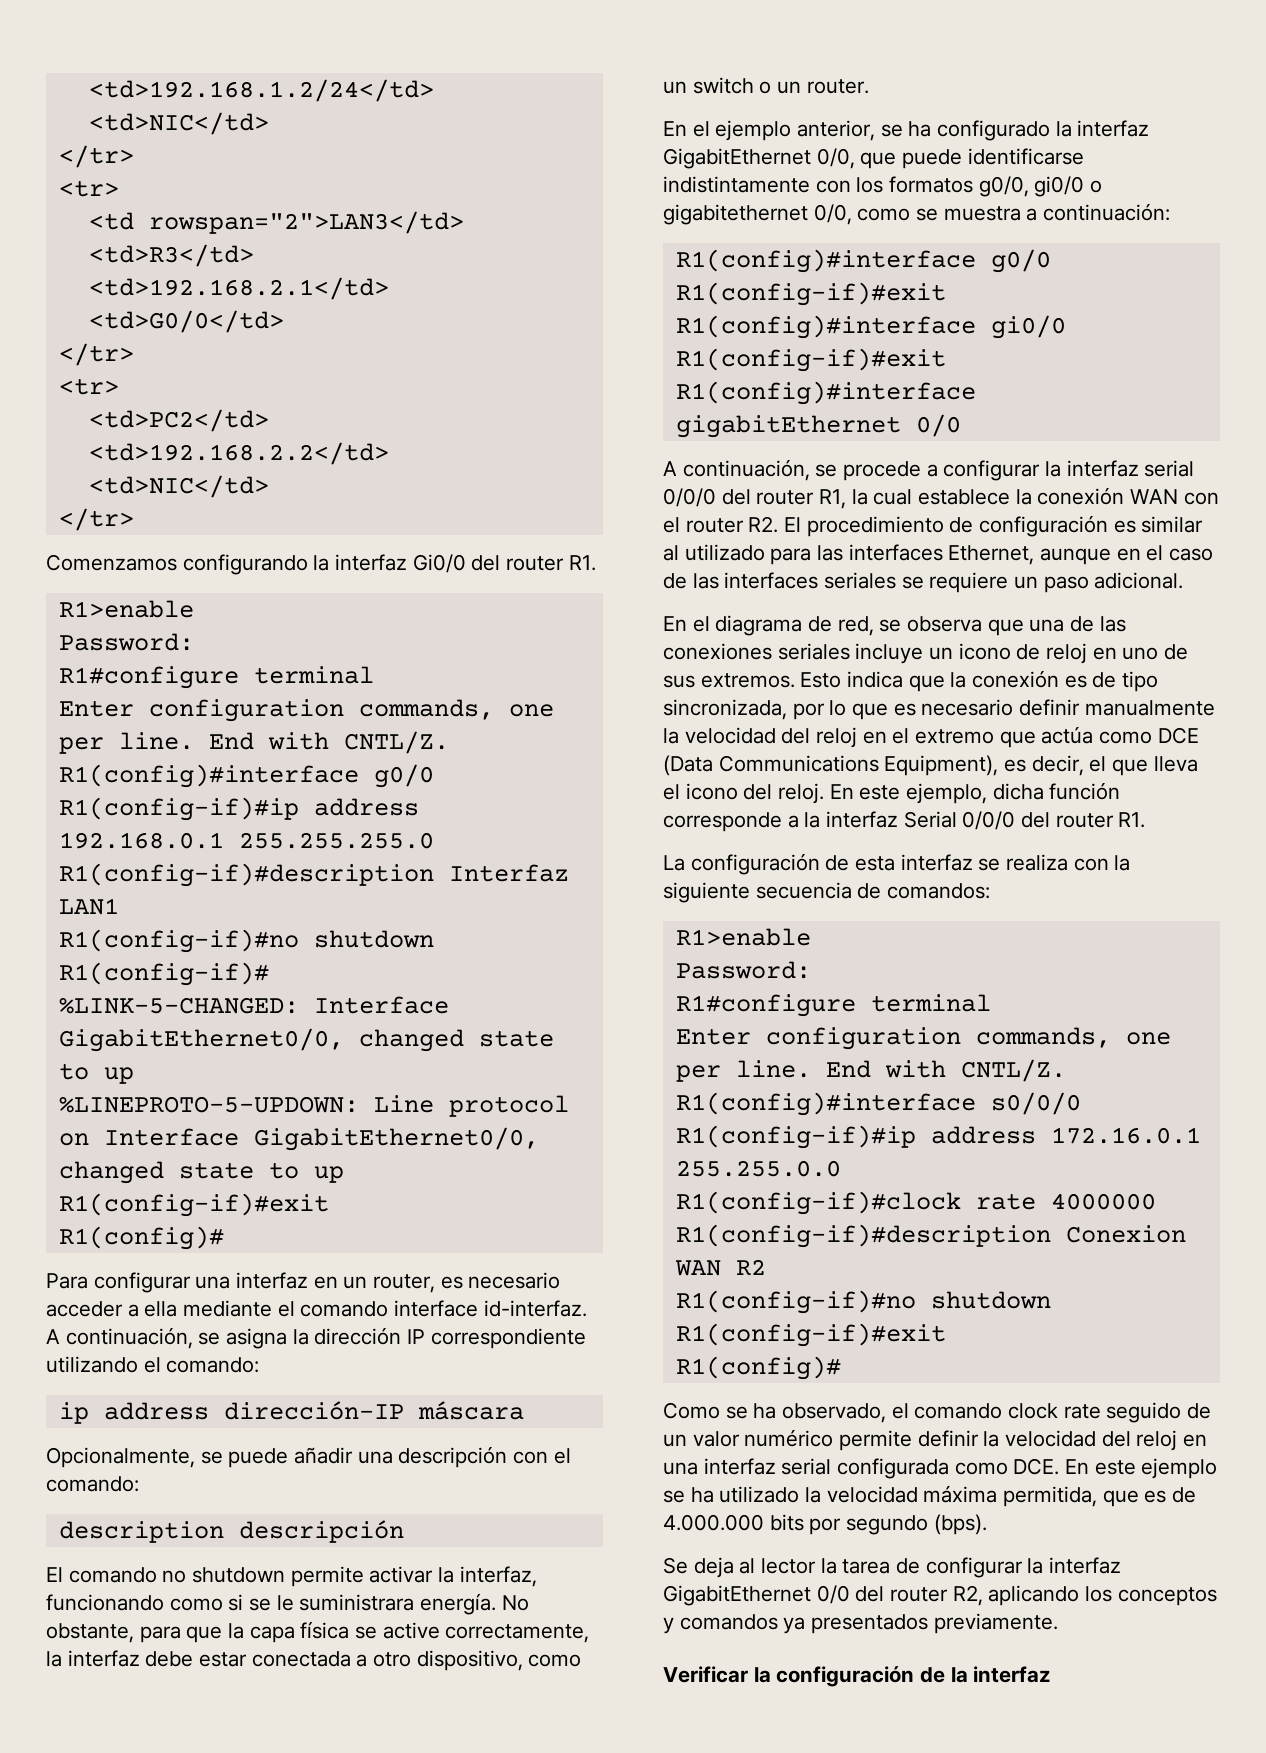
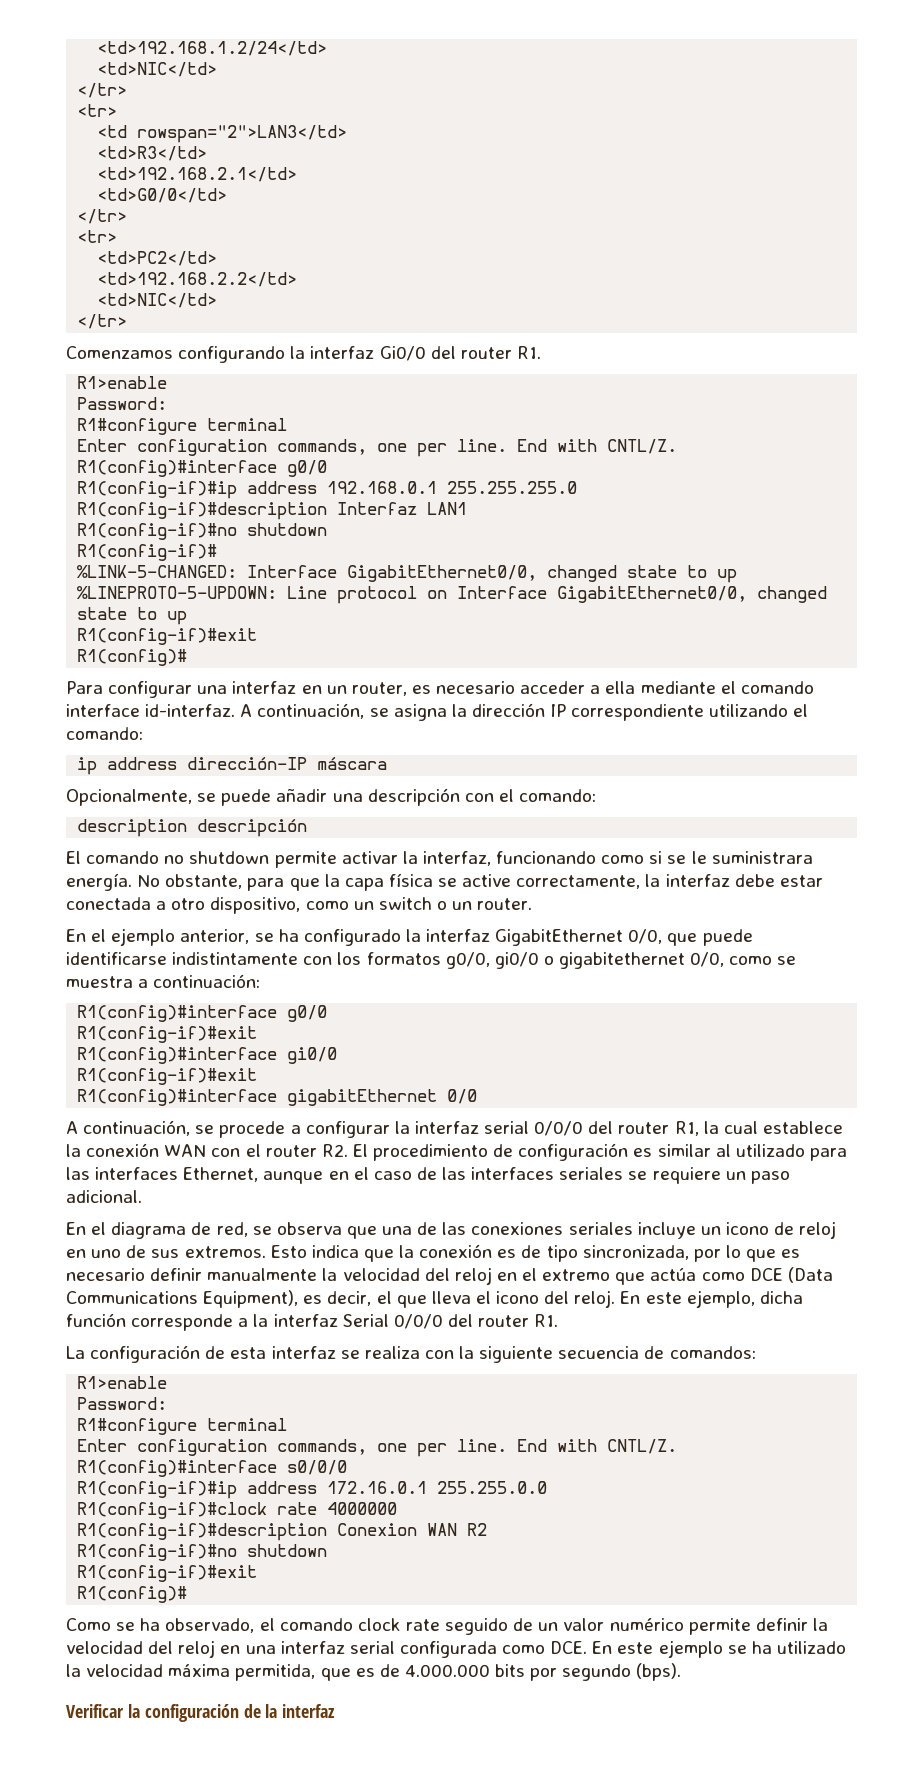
[663,1557,1122,1578] [663,1585,1217,1606] [663,1613,1058,1634] // Se deja al lector la tarea de configurar la interfaz GigabitEthernet 0/0 del router R2, aplicando los conceptos y comandos ya presentados previamente. -> (682, 1672) none

